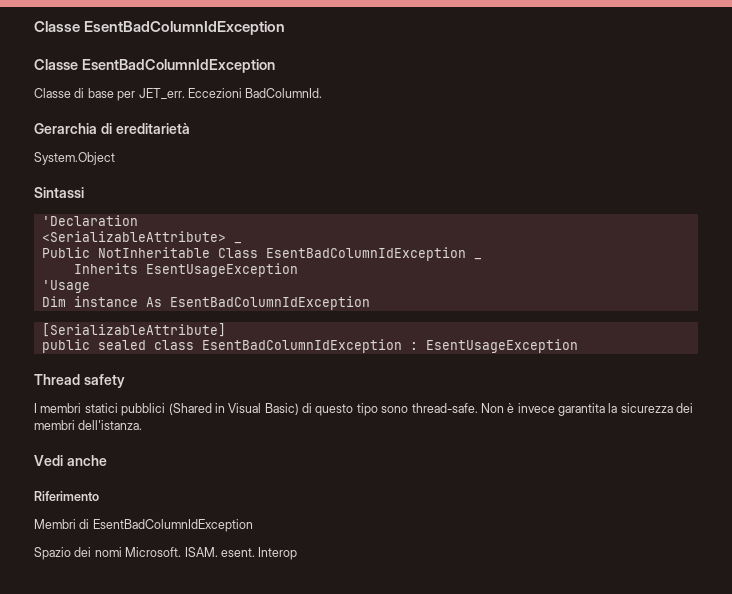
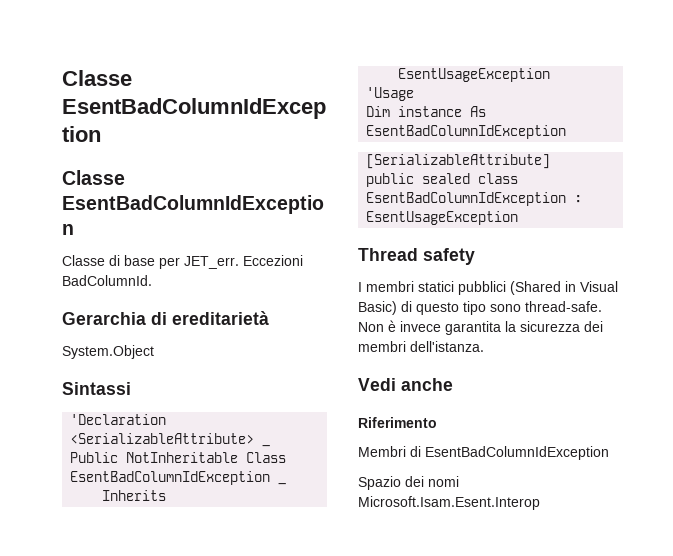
[125,547,298,560] Microsoft. ISAM. esent. Interop -> [358,496,540,510] Microsoft.Isam.Esent.Interop

